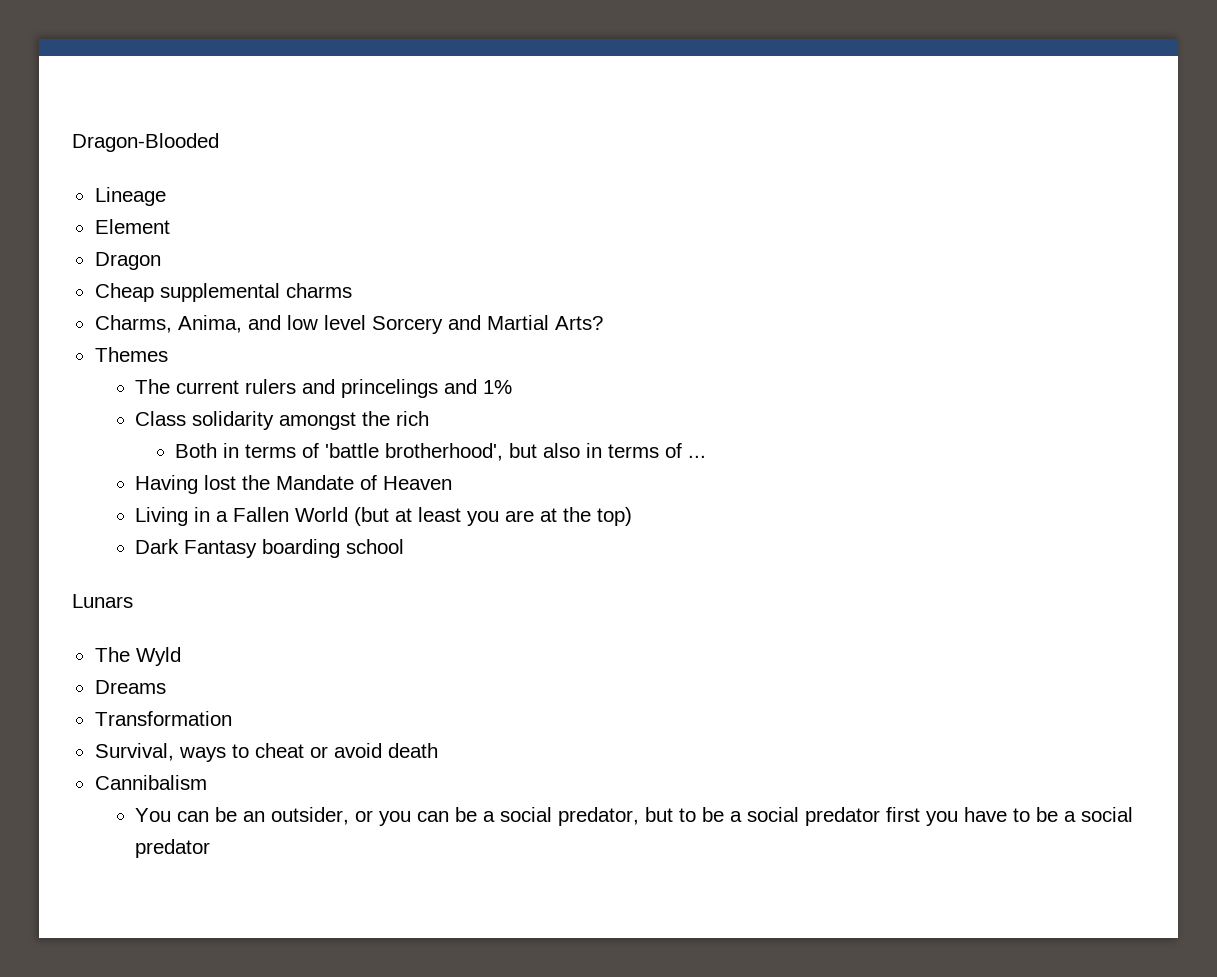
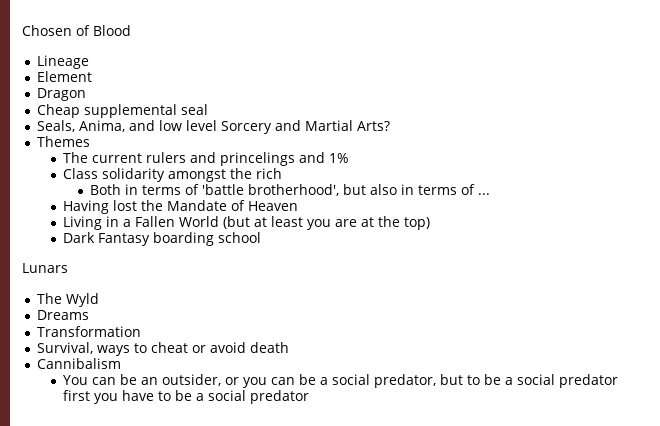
[72,133,219,152] Dragon-Blooded -> [22,25,131,36] Chosen of Blood
[285,283,352,298] [94,315,172,333] charms // Charms, -> [180,104,208,115] [36,120,75,132] seal // Seals,

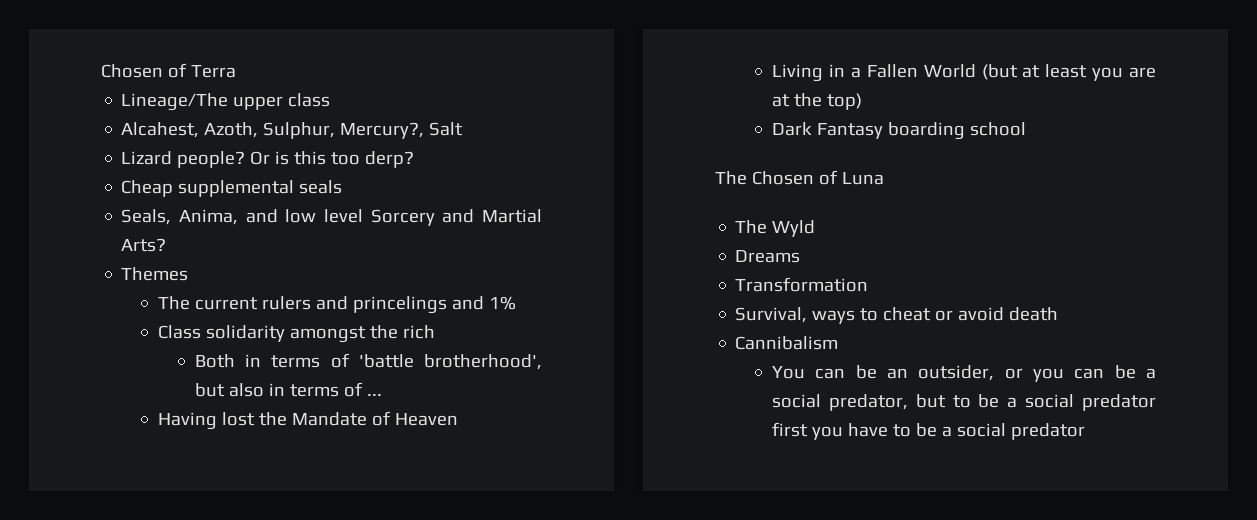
[22,25,131,36] [36,55,89,69] [36,71,92,82] [36,88,86,101] Chosen of Blood // Lineage // Element // Dragon -> [101,63,236,78] [121,93,331,111] [121,122,464,139] [121,151,415,168] Chosen of Terra // Lineage/The upper class // Alcahest, Azoth, Sulphur, Mercury?, Salt // Lizard people? Or is this too derp?
[180,104,208,115] seal -> [299,180,343,194] seals
[22,263,68,273] Lunars -> [715,170,884,185] The Chosen of Luna

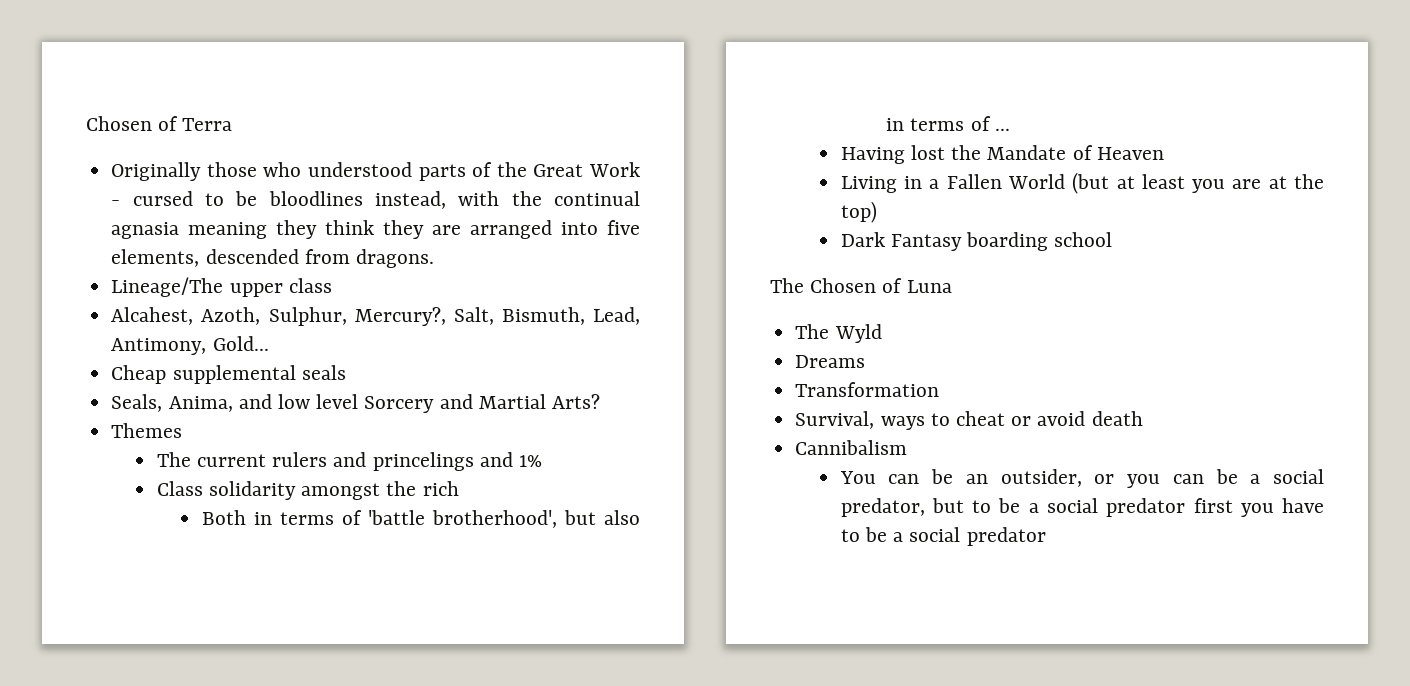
(236, 71) none -> [111,162,640,181] [111,191,640,209] [111,220,640,239] [111,249,434,268] // Originally those who understood parts of the Great Work - cursed to be bloodlines instead, with the continual agnasia meaning they think they are arranged into five elements, descended from dragons.
[429,122,464,136] [121,151,415,168] Salt // Lizard people? Or is this too derp? -> [453,307,640,325] [111,336,269,355] Salt, Bismuth, Lead, Antimony, Gold...

